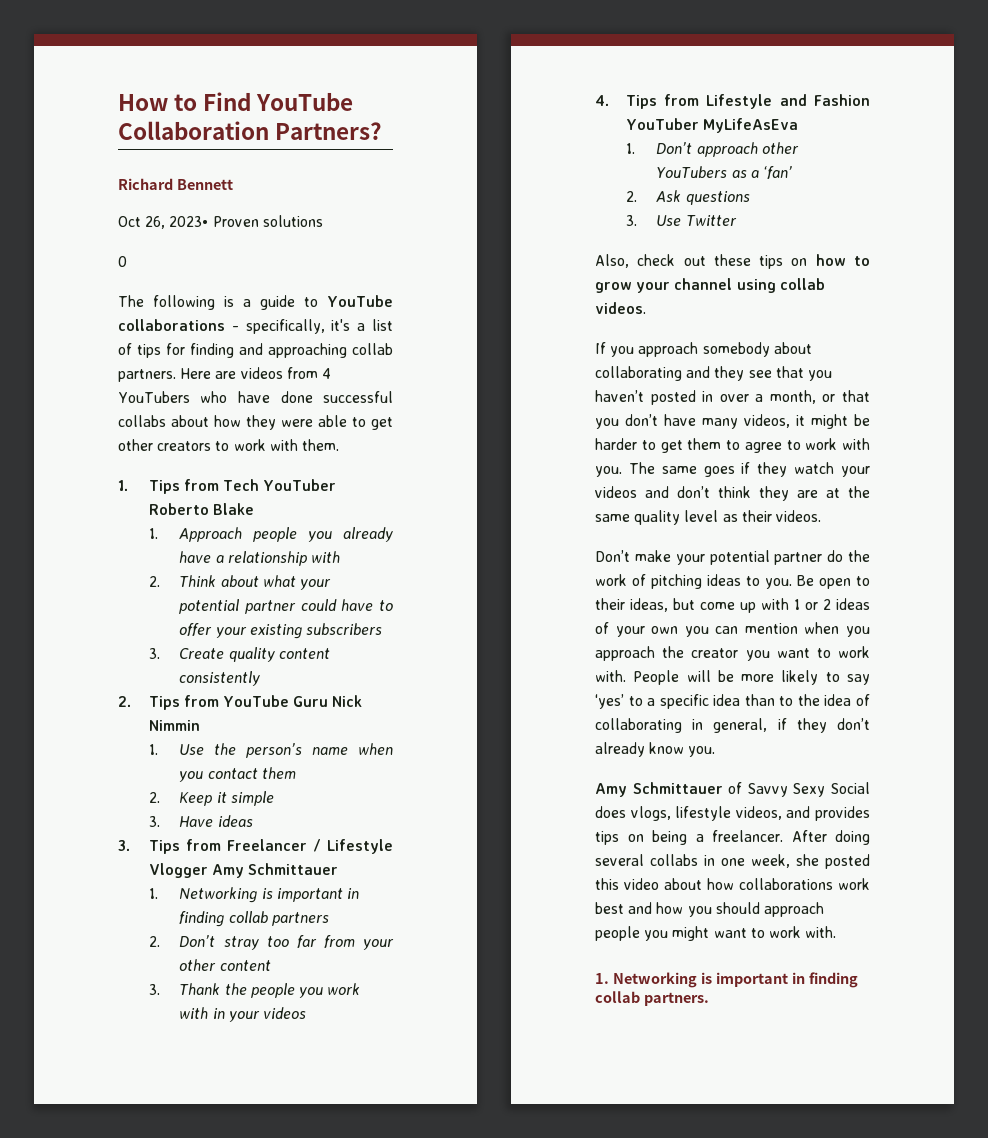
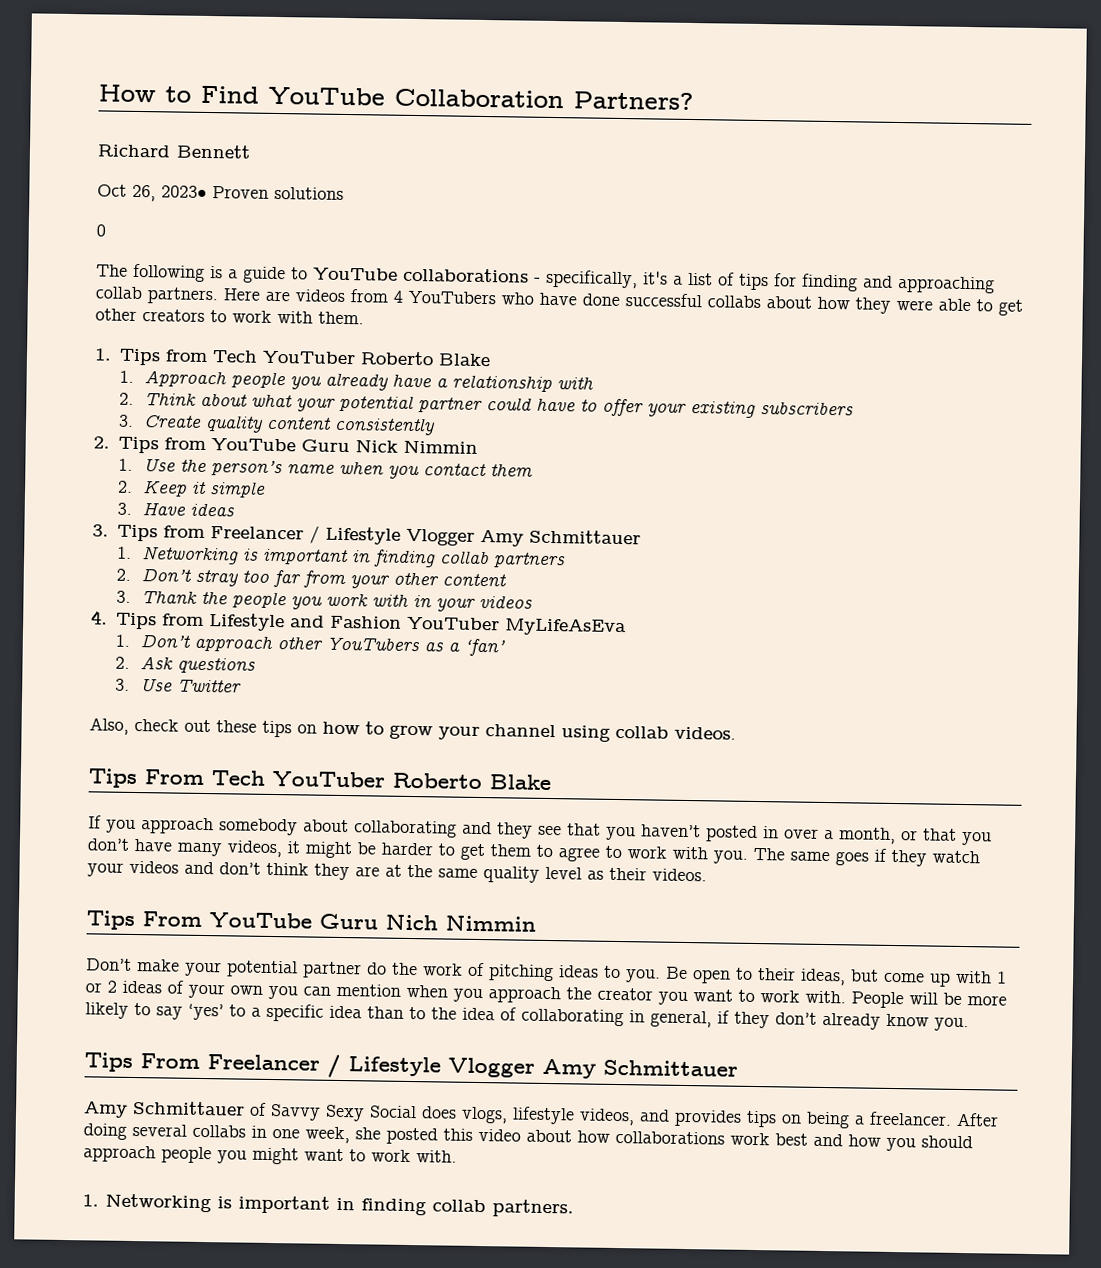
(646, 308) none -> [88,768,551,791] // Tips From Tech YouTuber Roberto Blake
(821, 516) none -> [86,910,536,932] // Tips From YouTube Guru Nich Nimmin
(716, 751) none -> [84,1052,738,1079] // Tips From Freelancer / Lifestyle Vlogger Amy Schmittauer

